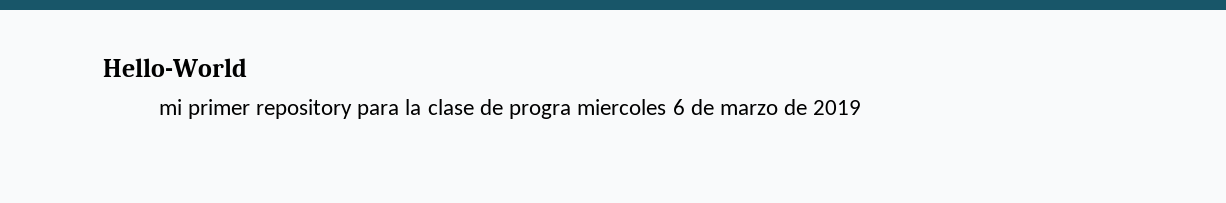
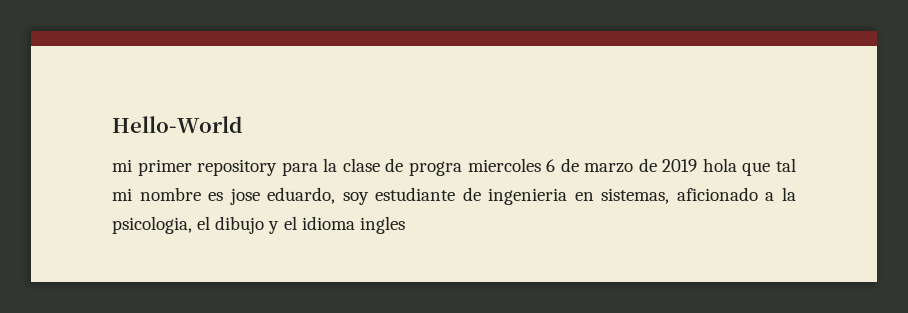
(862, 107) none -> [702,158,796,176] [112,187,797,205] [112,216,405,234] hola que tal mi nombre es jose eduardo, soy estudiante de ingenieria en sistemas, aficionado a la psicologia, el dibujo y el idioma ingles

